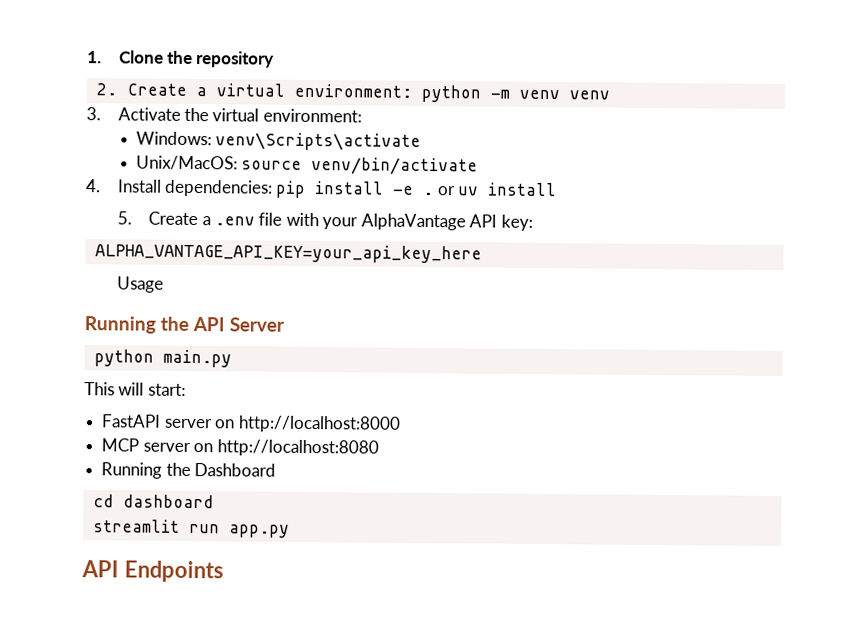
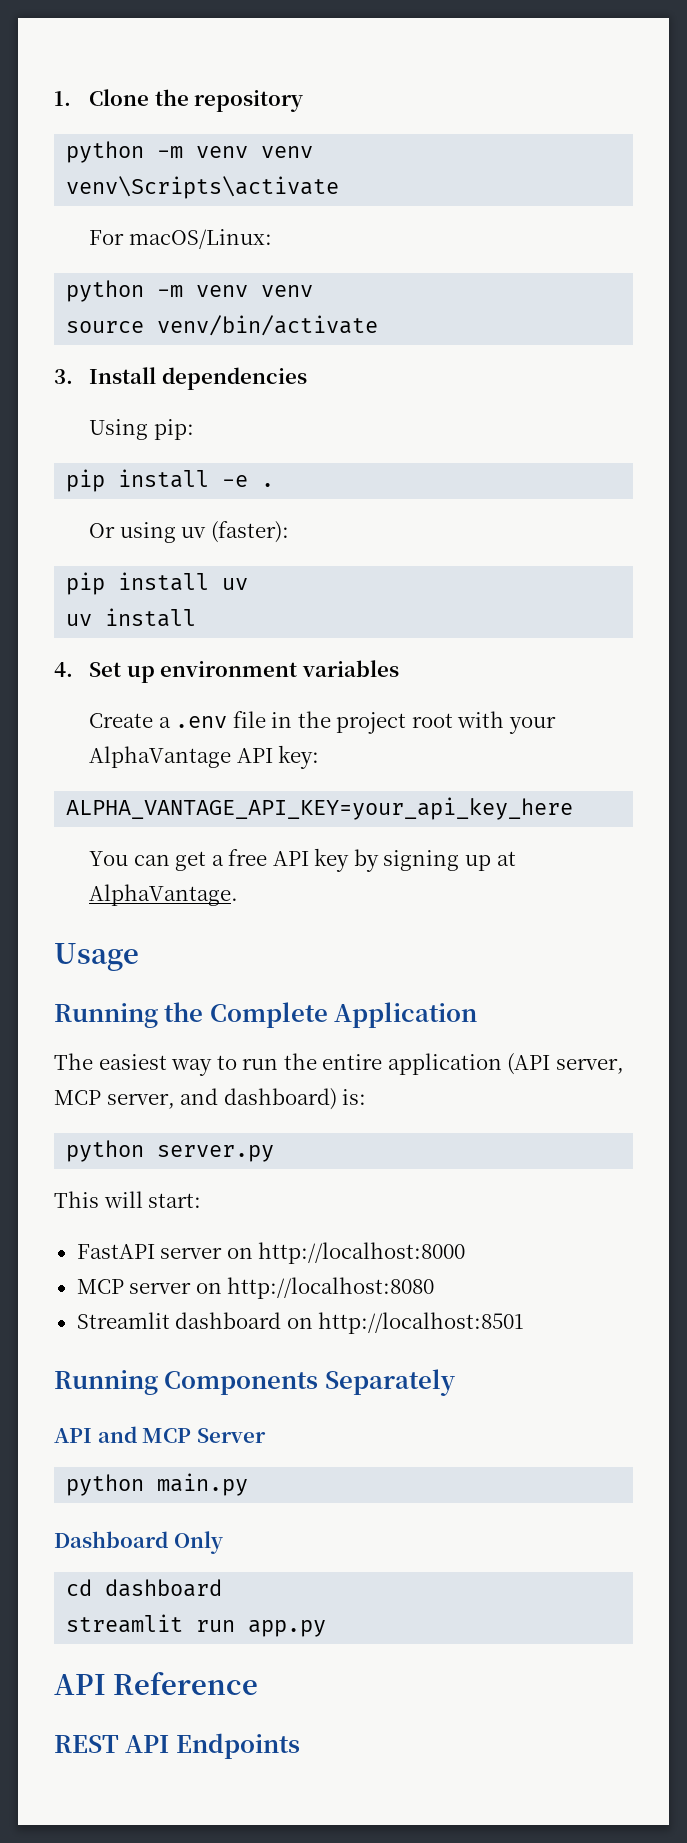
[95,83,611,103] [86,107,362,123] [135,131,422,151] [135,155,479,176] [85,179,558,198] [116,211,283,226] 2. Create a virtual environment: python -m venv venv // 3. Activate the virtual environment: // Windows: venv\Scripts\activate // Unix/MacOS: source venv/bin/activate // 4. Install dependencies: pip install -e . or uv install // 5. Create a .env file -> [66,141,314,163] [66,176,340,199] [89,229,272,249] [66,280,314,302] [66,315,379,336] [54,367,307,390] [89,419,194,440] [66,469,275,492] [89,521,289,543] [66,572,249,595] [66,608,197,627] [54,660,399,683] [89,711,453,734] python -m venv venv // venv\Scripts\activate // For macOS/Linux: // python -m venv venv // source venv/bin/activate // 3. Install dependencies // Using pip: // pip install -e . // Or using uv (faster): // pip install uv // uv install // 4. Set up environment variables // Create a .env file in the project root
[116,276,164,293] [84,316,286,334] [93,349,232,368] Usage // Running the API Server // python main.py -> [89,848,516,872] [89,884,239,906] [54,943,139,971] [54,1002,478,1028] [54,1053,624,1076] [54,1088,367,1110] [66,1140,275,1162] You can get a free API key by signing up at AlphaVantage. // Usage // Running the Complete Application // The easiest way to run the entire application (API server, MCP server, and dashboard) is: // python server.py
[101,462,191,479] Running the -> [76,1312,525,1334] [54,1369,455,1396] [54,1426,266,1443] [66,1473,249,1496] Streamlit dashboard on http://localhost:8501 // Running Components Separately // API and MCP Server // python main.py //
(277, 470) none -> [173,1531,223,1554] Only
(119, 569) none -> [113,1672,259,1695] [54,1735,170,1753] Reference // REST API

